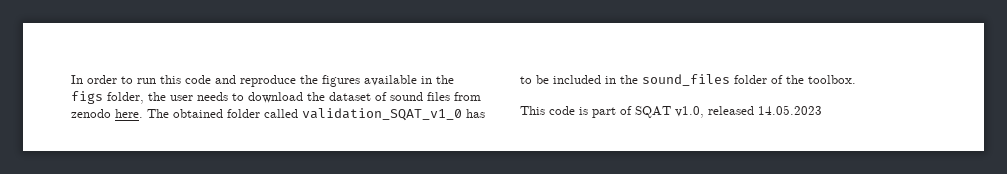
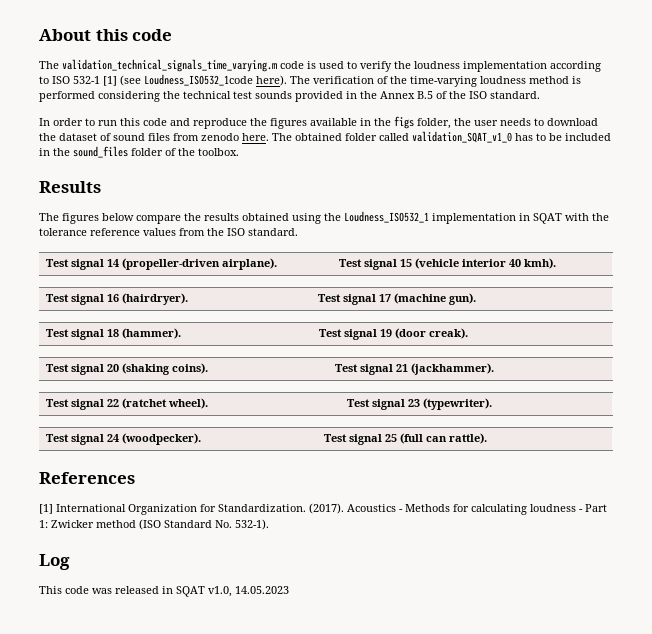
(71, 79) none -> [39,29,173,41] [39,59,601,72] [39,74,581,87] [39,91,540,102] About this code // The validation_technical_signals_time_varying.m code is used to verify the loudness implementation according to ISO 532-1 [1] (see Loudness_ISO532_1code here). The verification of the time-varying loudness method is performed considering the technical test sounds provided in the Annex B.5 of the ISO standard. //
(856, 79) none -> [39,181,101,193] [39,211,609,224] [39,228,298,236] [45,258,277,270] [338,258,556,270] [45,293,188,305] [317,293,476,305] [45,328,181,340] [318,328,468,340] [45,363,208,375] [334,363,494,375] [45,398,208,410] [346,398,492,410] [45,433,201,445] [323,433,487,445] [39,472,135,484] [39,503,607,515] [39,519,269,530] [39,554,70,570] // Results // The figures below compare the results obtained using the Loudness_ISO532_1 implementation in SQAT with the tolerance reference values from the ISO standard. // Test signal 14 (propeller-driven airplane). | Test signal 15 (vehicle interior 40 kmh). // Test signal 16 (hairdryer). | Test signal 17 (machine gun). // Test signal 18 (hammer). | Test signal 19 (door creak). // Test signal 20 (shaking coins). | Test signal 21 (jackhammer). // Test signal 22 (ratchet wheel). | Test signal 23 (typewriter). // Test signal 24 (woodpecker). | Test signal 25 (full can rattle). // References // [1] International Organization for Standardization. (2017). Acoustics - Methods for calculating loudness - Part 1: Zwicker method (ISO Standard No. 532-1). // Log
[579,106,632,118] is part of -> [92,586,173,594] was released in
[708,106,754,115] released -> (232, 591) none

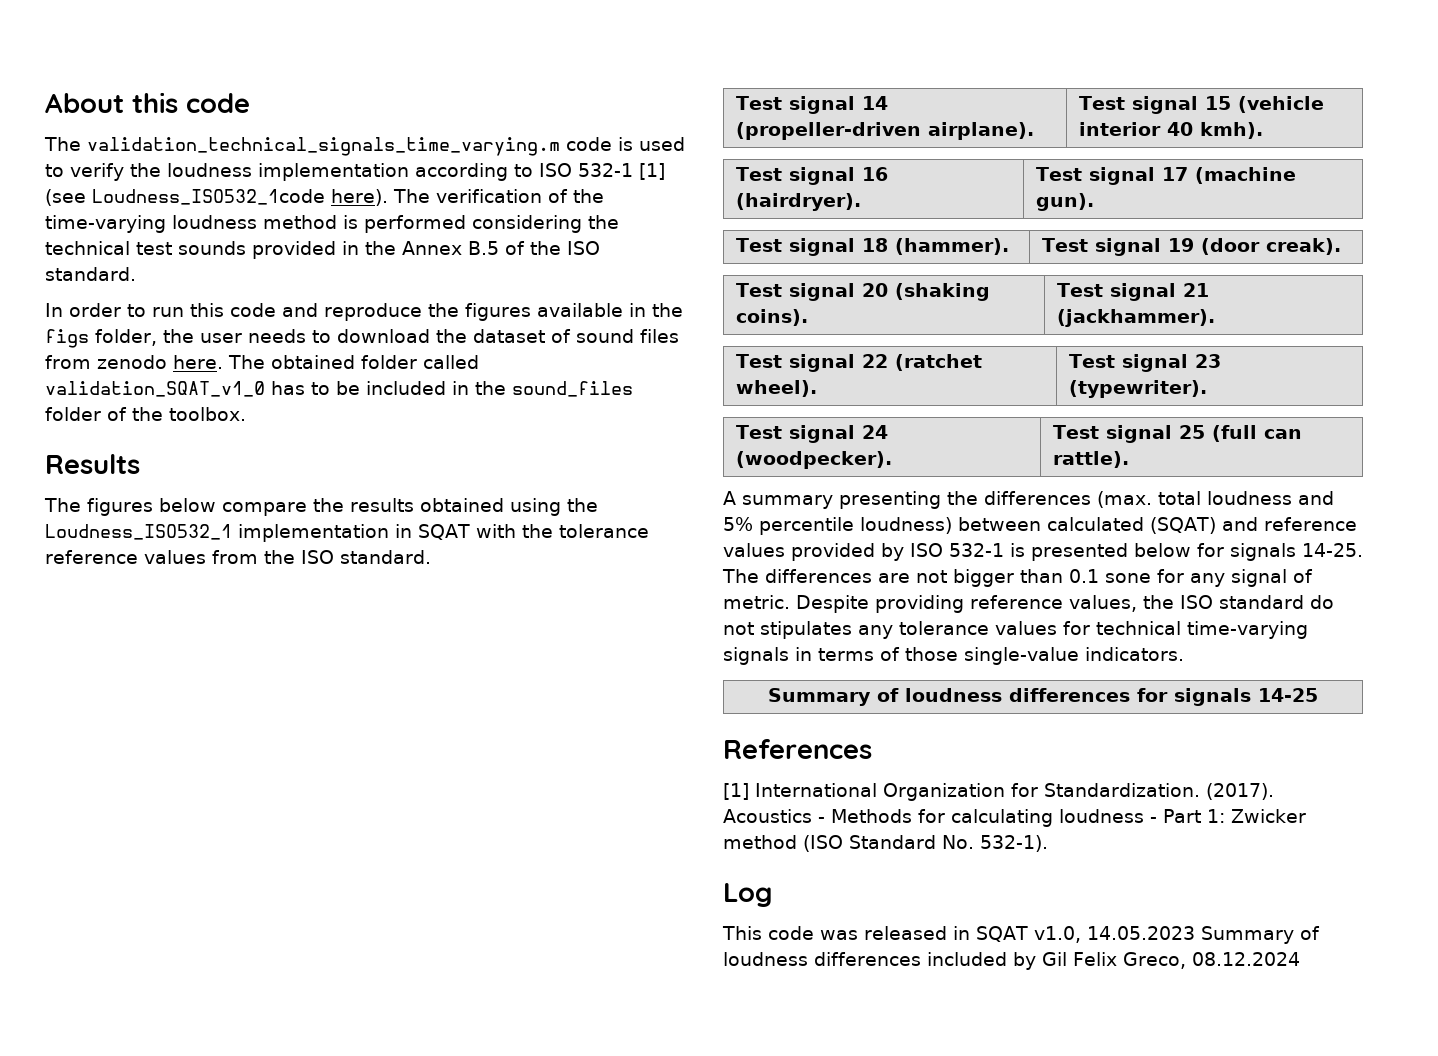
(487, 438) none -> [723,491,1334,509] [723,517,1357,535] [723,543,1363,561] [722,569,1313,587] [723,595,1334,613] [723,621,1308,639] [723,647,1184,665] [768,688,1318,706] // A summary presenting the differences (max. total loudness and 5% percentile loudness) between calculated (SQAT) and reference values provided by ISO 532-1 is presented below for signals 14-25. The differences are not bigger than 0.1 sone for any signal of metric. Despite providing reference values, the ISO standard do not stipulates any tolerance values for technical time-varying signals in terms of those single-value indicators. // Summary of loudness differences for signals 14-25
(289, 590) none -> [1200,926,1320,944] [723,952,1300,970] Summary of loudness differences included by Gil Felix Greco, 08.12.2024

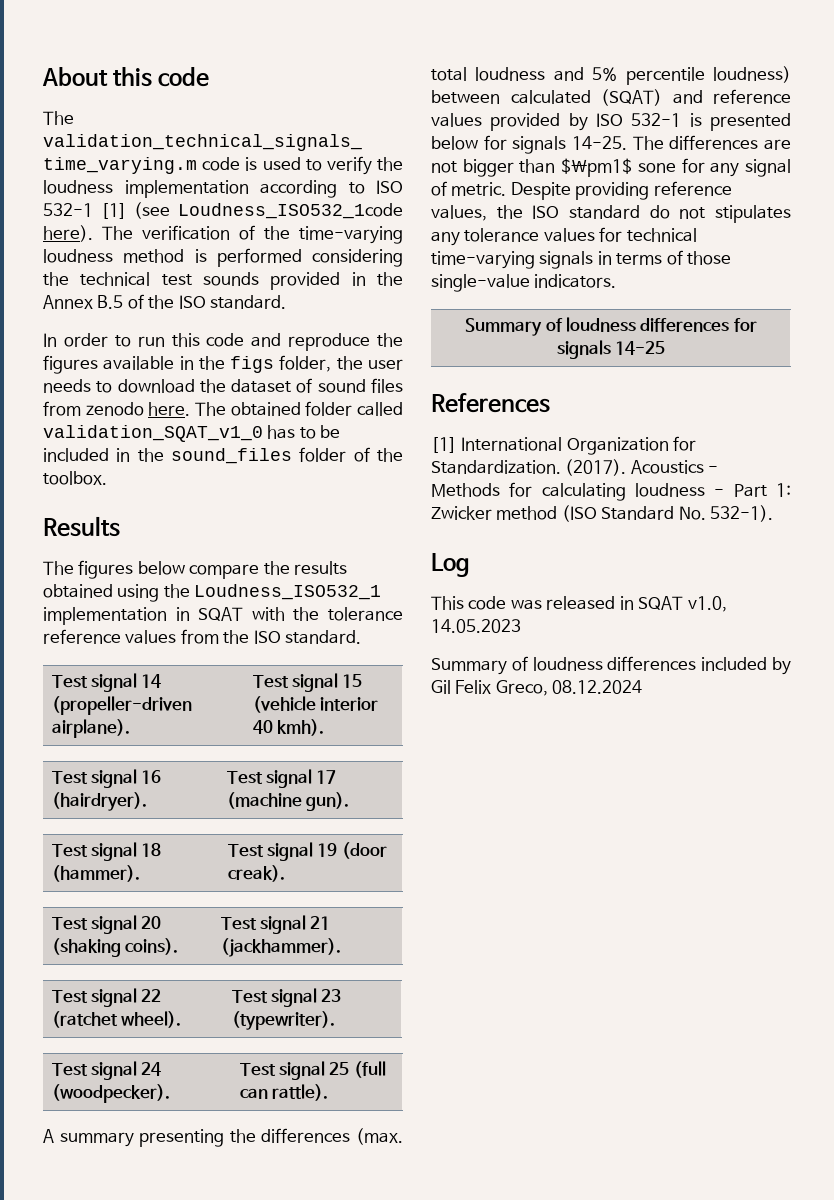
[1069,569,1099,583] 0.1 -> [561,158,633,177] $\pm1$
(1195, 933) none -> (521, 626) //

